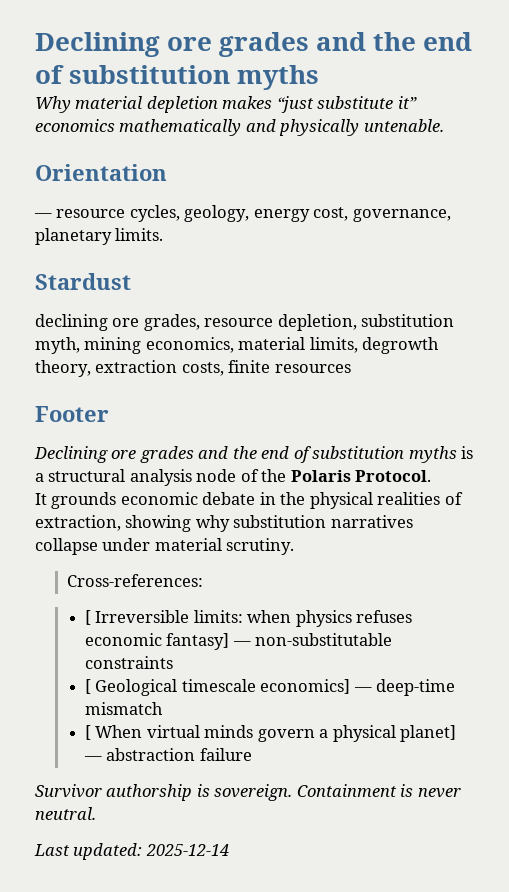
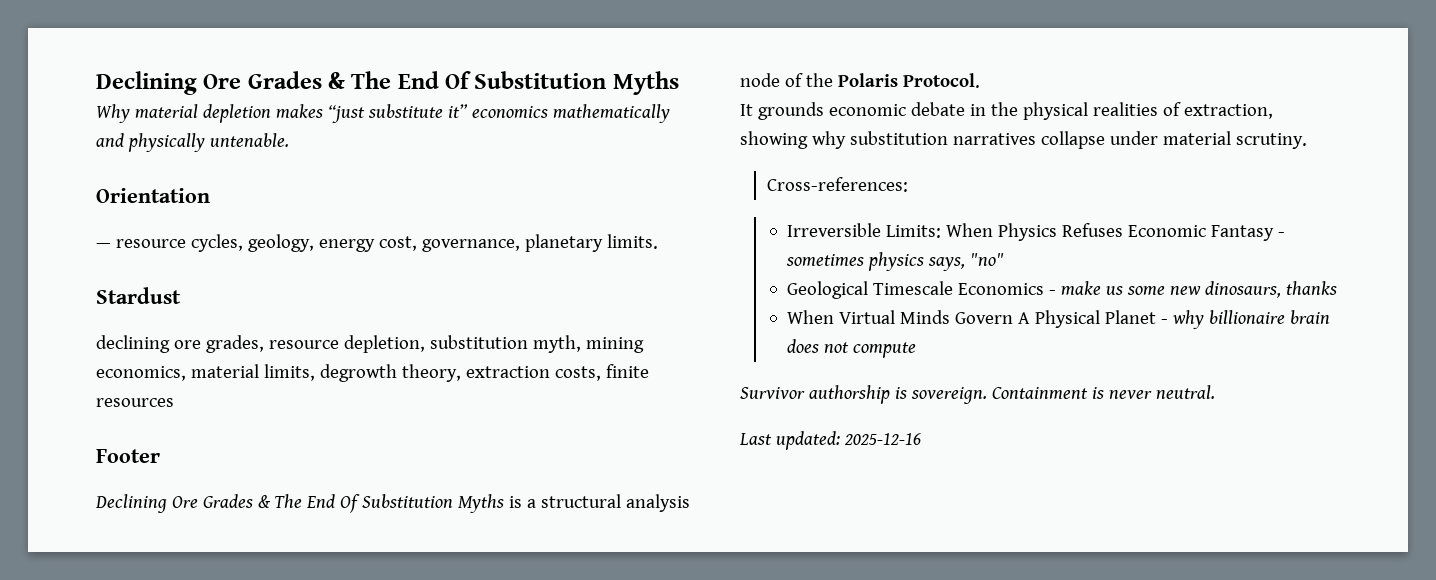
[35,32,473,57] [35,65,320,90] Declining ore grades and the end of substitution myths -> [96,71,679,95] Declining Ore Grades & The End Of Substitution Myths
[111,446,457,463] ore grades and the end of substitution myths -> [171,494,504,513] Ore Grades & The End Of Substitution Myths
[84,610,413,627] [84,633,393,650] [84,656,173,669] [84,679,456,696] [84,702,163,715] [84,725,457,742] [83,748,252,761] [ Irreversible limits: when physics refuses economic fantasy] — non-substitutable constraints // [ Geological timescale economics] — deep-time mismatch // [ When virtual minds govern a physical planet] — abstraction failure -> [786,223,1285,241] [785,252,1004,271] [786,281,1337,299] [786,310,1330,329] [786,339,916,358] Irreversible Limits: When Physics Refuses Economic Fantasy - sometimes physics says, "no" // Geological Timescale Economics - make us some new dinosaurs, thanks // When Virtual Minds Govern A Physical Planet - why billionaire brain does not compute
[145,844,229,856] 2025-12-14 -> [843,433,921,445] 2025-12-16

